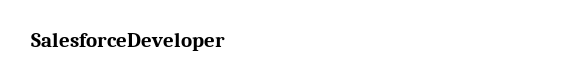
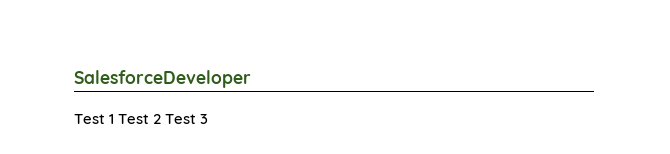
(225, 41) none -> [74,114,209,124] // Test 1 Test 2 Test 3

